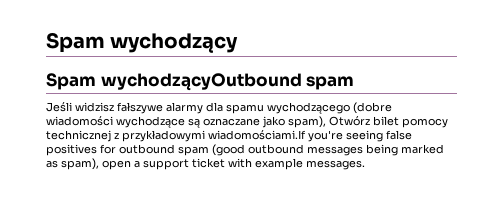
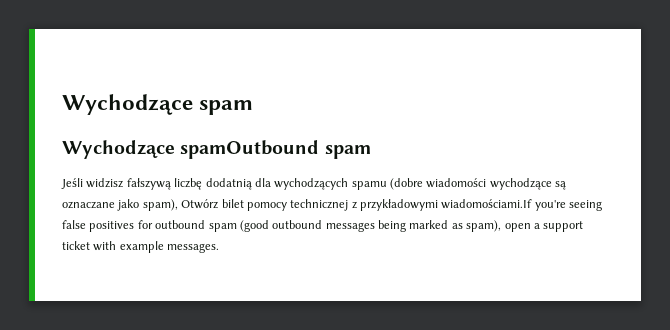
[46,32,239,53] [46,73,302,91] Spam wychodzący // Spam wychodzącyOutbound -> [62,94,254,115] [62,140,320,159] Wychodzące spam // Wychodzące spamOutbound
[117,102,350,114] fałszywe alarmy dla spamu wychodzącego -> [126,178,387,190] fałszywą liczbę dodatnią dla wychodzących spamu

